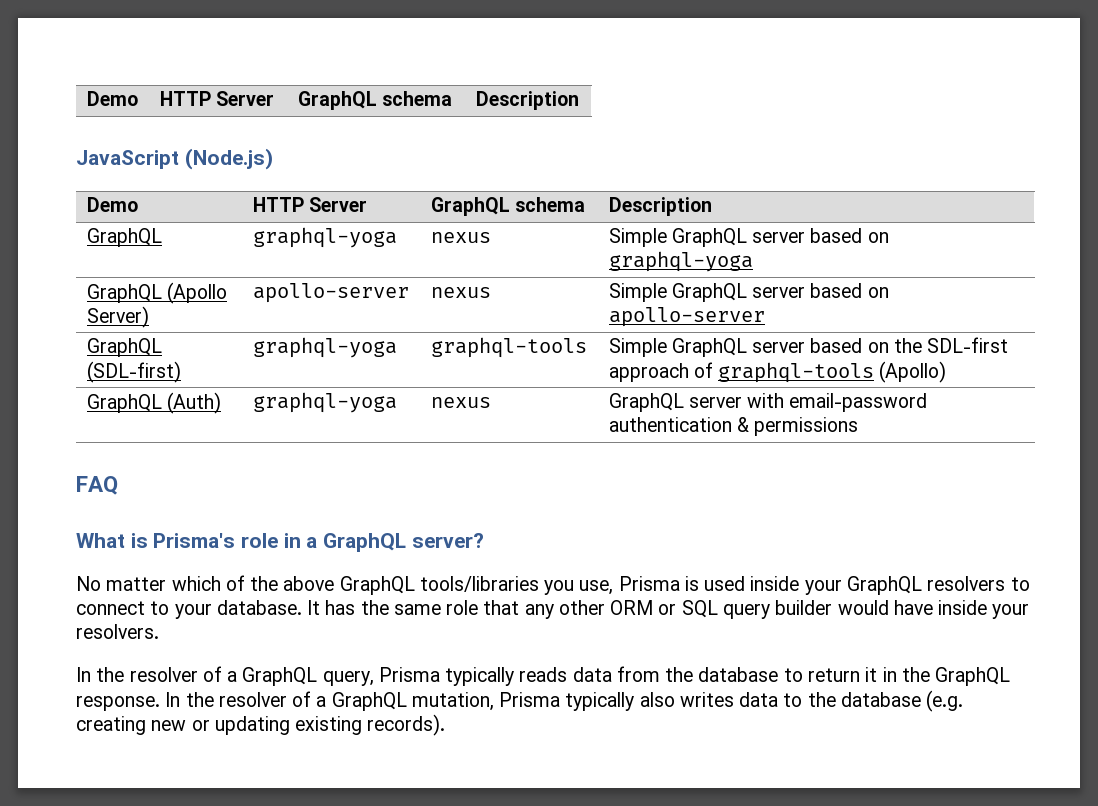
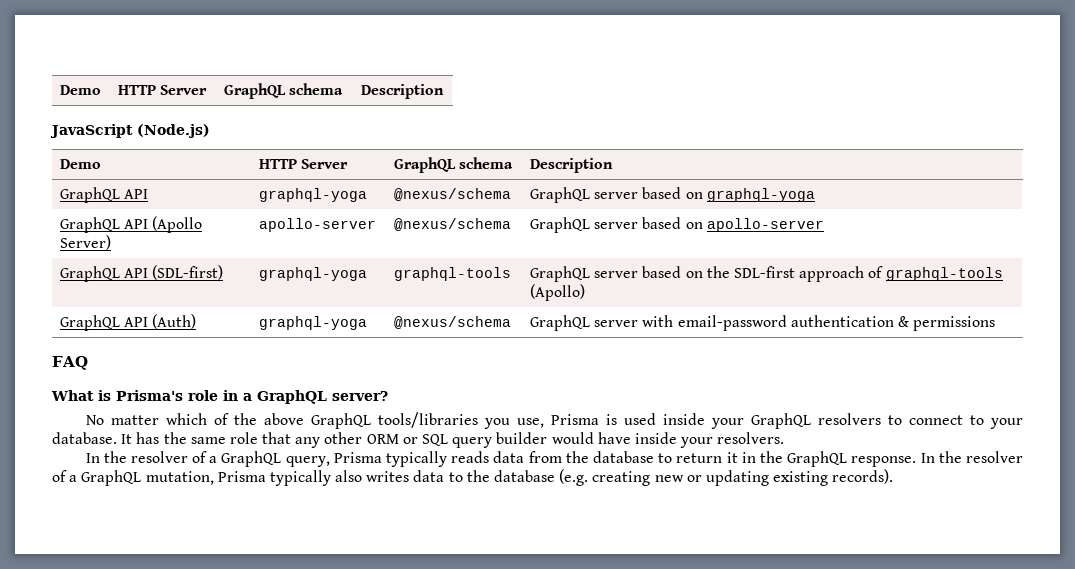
[252,227,397,248] [430,232,491,243] [608,228,667,247] | graphql-yoga | nexus | Simple -> [124,189,149,199] [259,188,368,202] [394,188,512,201] API | graphql-yoga | @nexus/schema |
(162, 293) none -> [124,219,149,229] API
[430,287,491,298] [608,283,667,302] nexus | Simple -> [394,218,512,231] @nexus/schema |
(162, 347) none -> [124,268,149,278] API
[608,338,667,357] Simple -> (512, 274) none
(162, 403) none -> [124,317,149,327] API
[430,397,491,408] nexus -> [394,316,512,329] @nexus/schema

